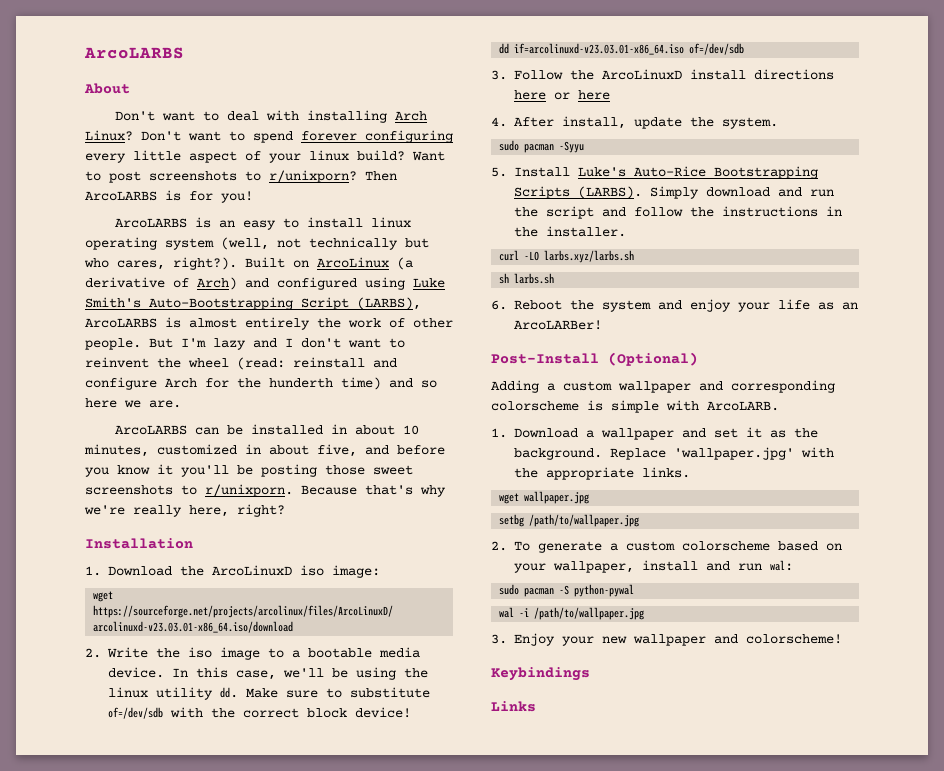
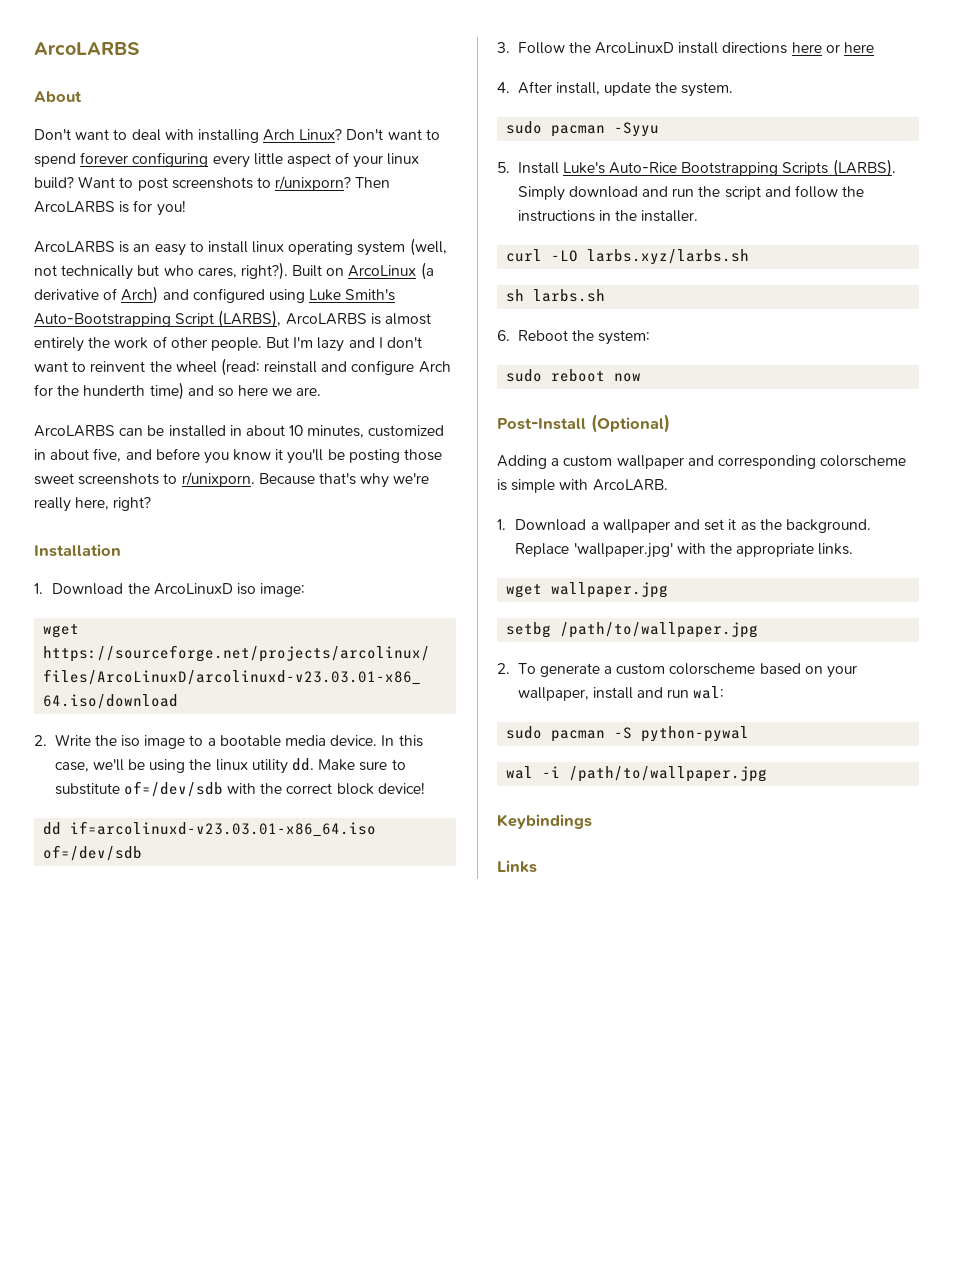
[602,299,858,312] [514,320,602,330] system and enjoy your life as an ArcoLARBer! -> [598,330,651,345] [506,369,642,382] system: // sudo reboot now
[491,633,842,646] // 3. Enjoy your new wallpaper and colorscheme! -> (768, 774) none

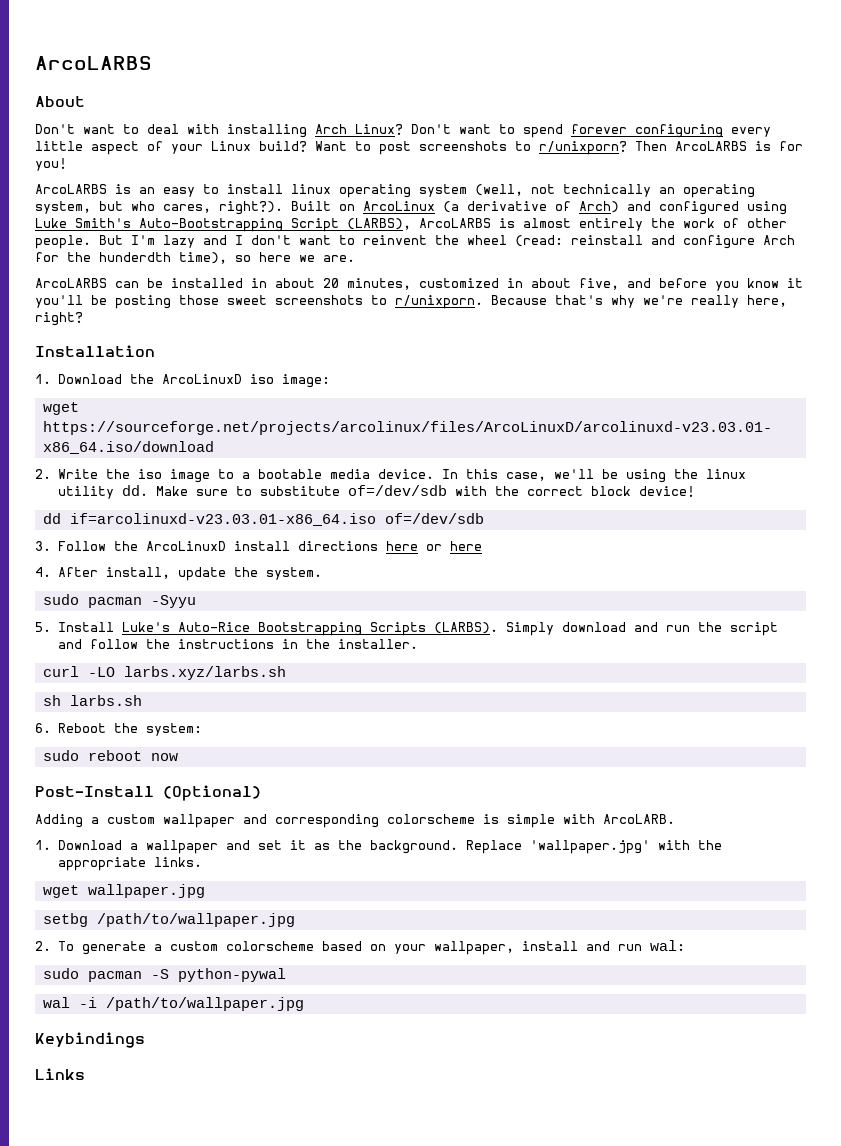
[387,153,420,165] linux -> [211,141,251,151] Linux
(134, 272) none -> [659,184,755,198] [35,201,91,214] an operating system,
[83,382,214,400] hunderth time) and -> [99,252,227,264] hunderdth time),
[289,425,304,436] 10 -> [323,278,339,288] 20

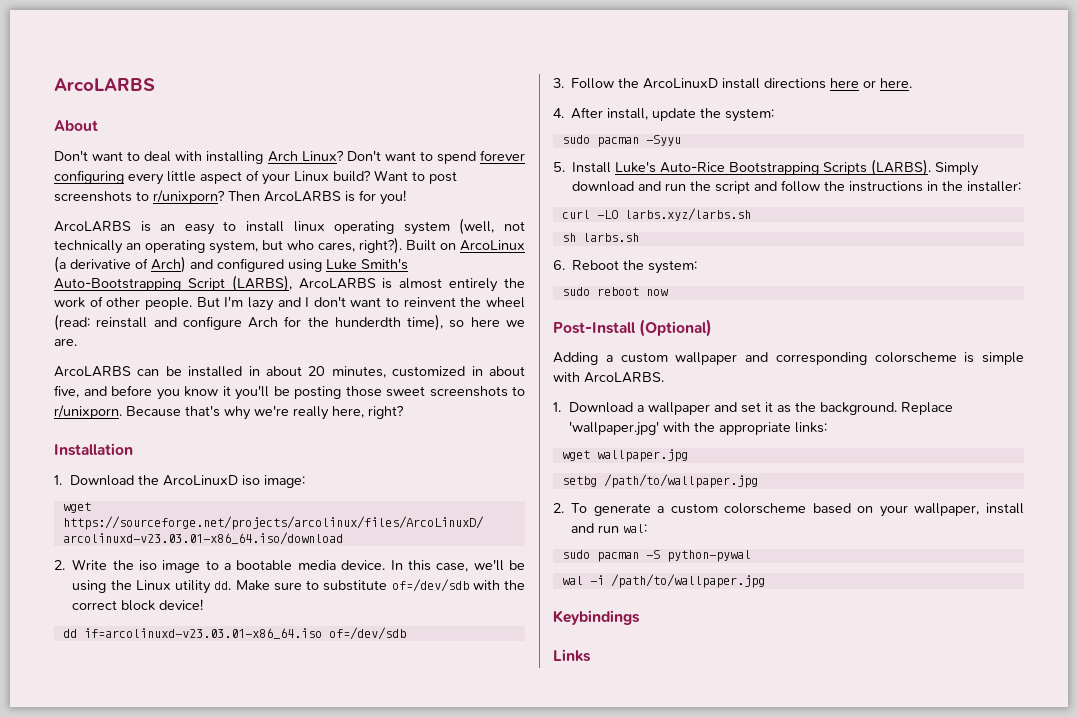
[705,469,746,479] linux -> [135,580,171,590] Linux
[449,541,482,551] here -> [880,78,913,88] here.
[265,567,322,580] system. -> [725,108,775,122] system:
[337,639,418,649] installer. -> [967,181,1022,192] installer:
[603,814,675,824] ArcoLARB. -> [584,372,664,383] ArcoLARBS.
[153,857,202,867] links. -> [795,422,828,433] links:

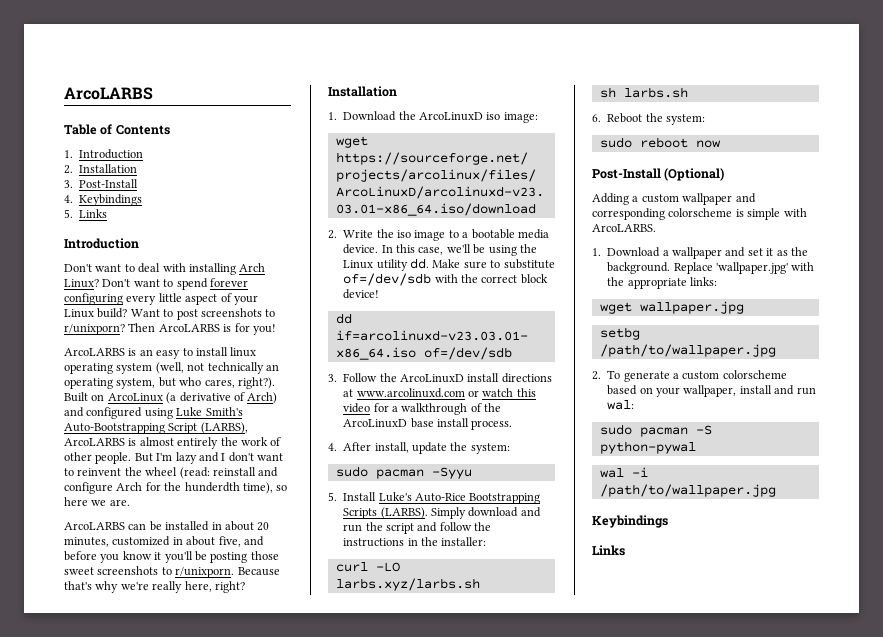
[54,120,98,131] About -> [64,124,170,135] [64,149,144,159] [64,164,138,174] [64,179,139,188] [64,194,143,206] [64,209,108,218] [64,238,139,249] Table of Contents // 1. Introduction // 2. Installation // 3. Post-Install // 4. Keybindings // 5. Links // Introduction
[830,78,913,88] here or here. -> [343,388,536,398] [343,403,502,415] [343,418,513,430] at www.arcolinuxd.com or watch this video for a walkthrough of the ArcoLinuxD base install process.

